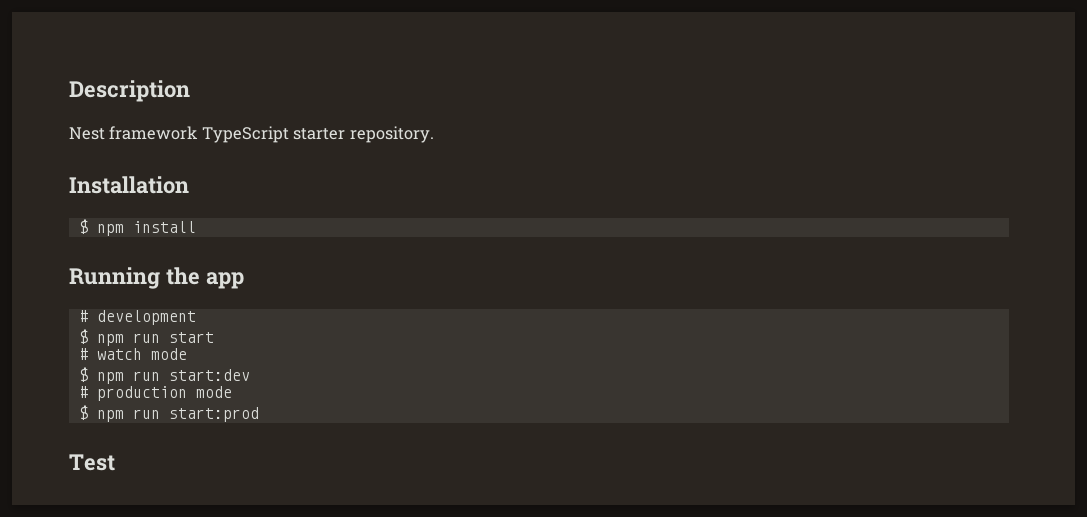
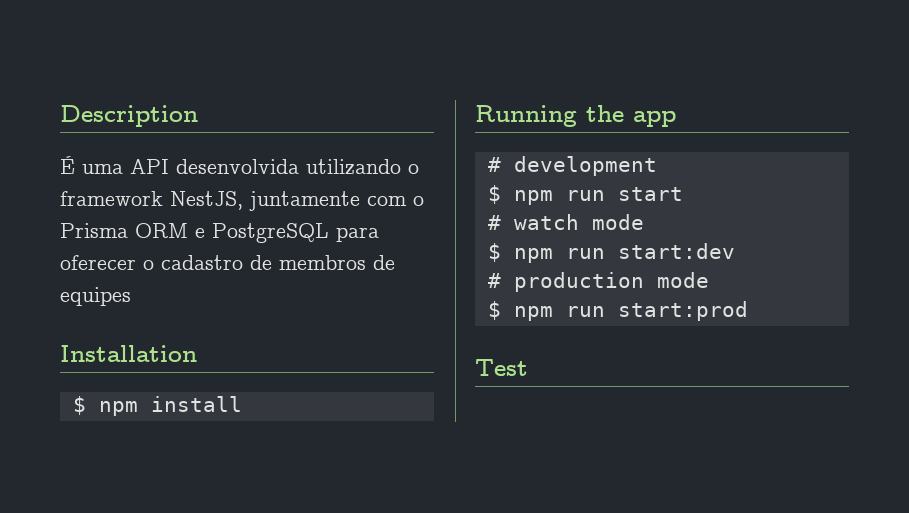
[69,126,434,143] Nest framework TypeScript starter repository. -> [60,156,419,175] [60,191,424,211] [60,223,379,243] [60,255,395,270] [60,287,131,306] É uma API desenvolvida utilizando o framework NestJS, juntamente com o Prisma ORM e PostgreSQL para oferecer o cadastro de membros de equipes

